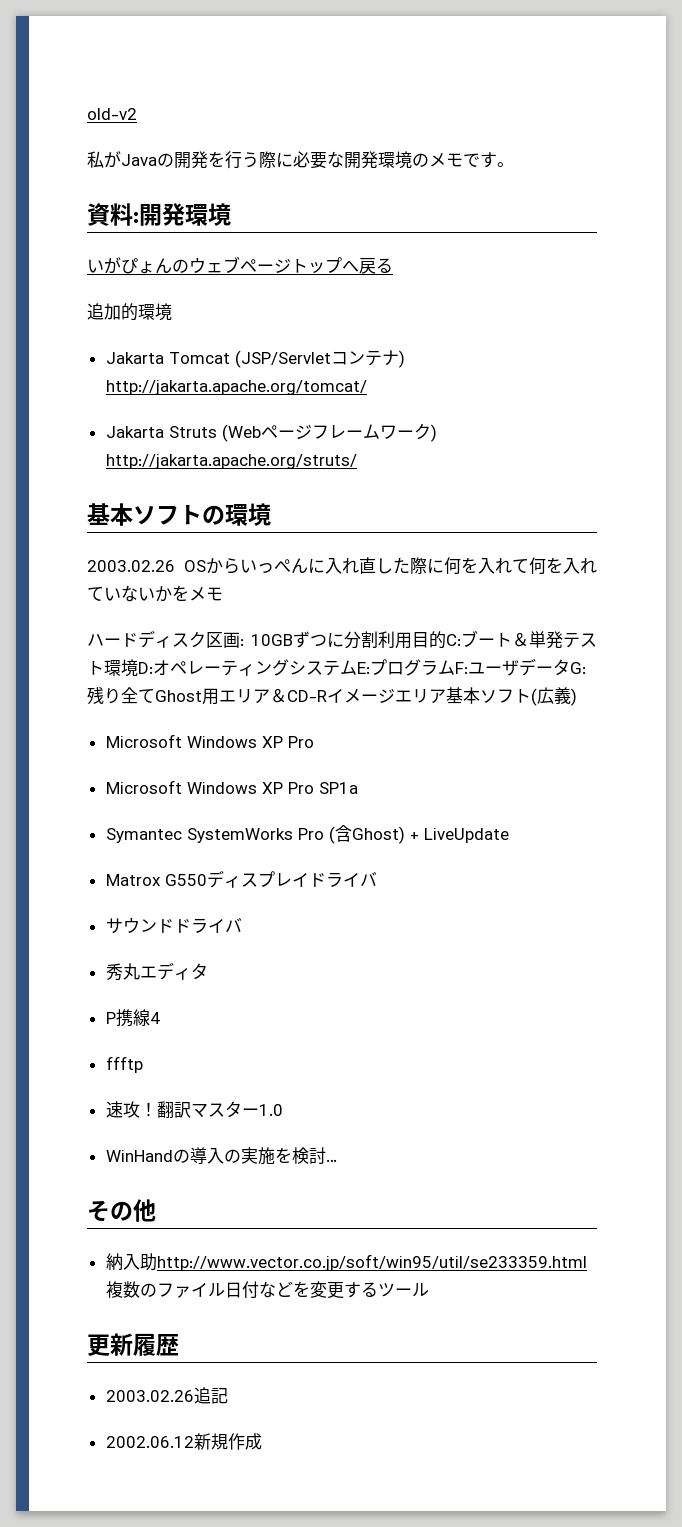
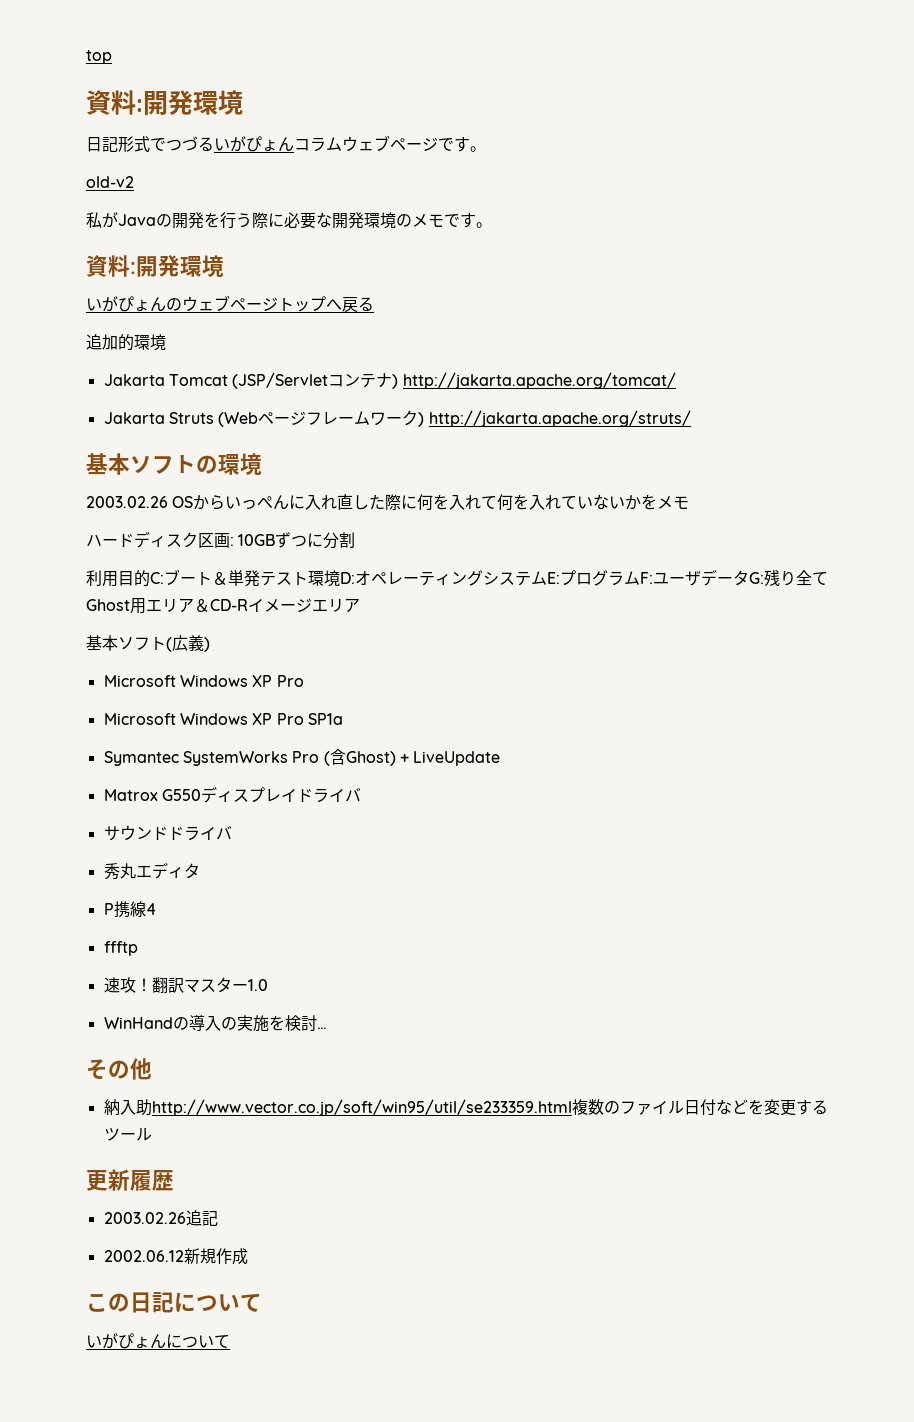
(87, 114) none -> [86,50,112,64] [86,90,243,115] [86,135,486,152] top // 資料:開発環境 // 日記形式でつづるいがぴょんコラムウェブページです。 //
(378, 639) none -> (356, 540) //
(446, 696) none -> (360, 605) //
(262, 1441) none -> [86,1292,262,1313] [86,1333,230,1349] // この日記について // いがぴょんについて

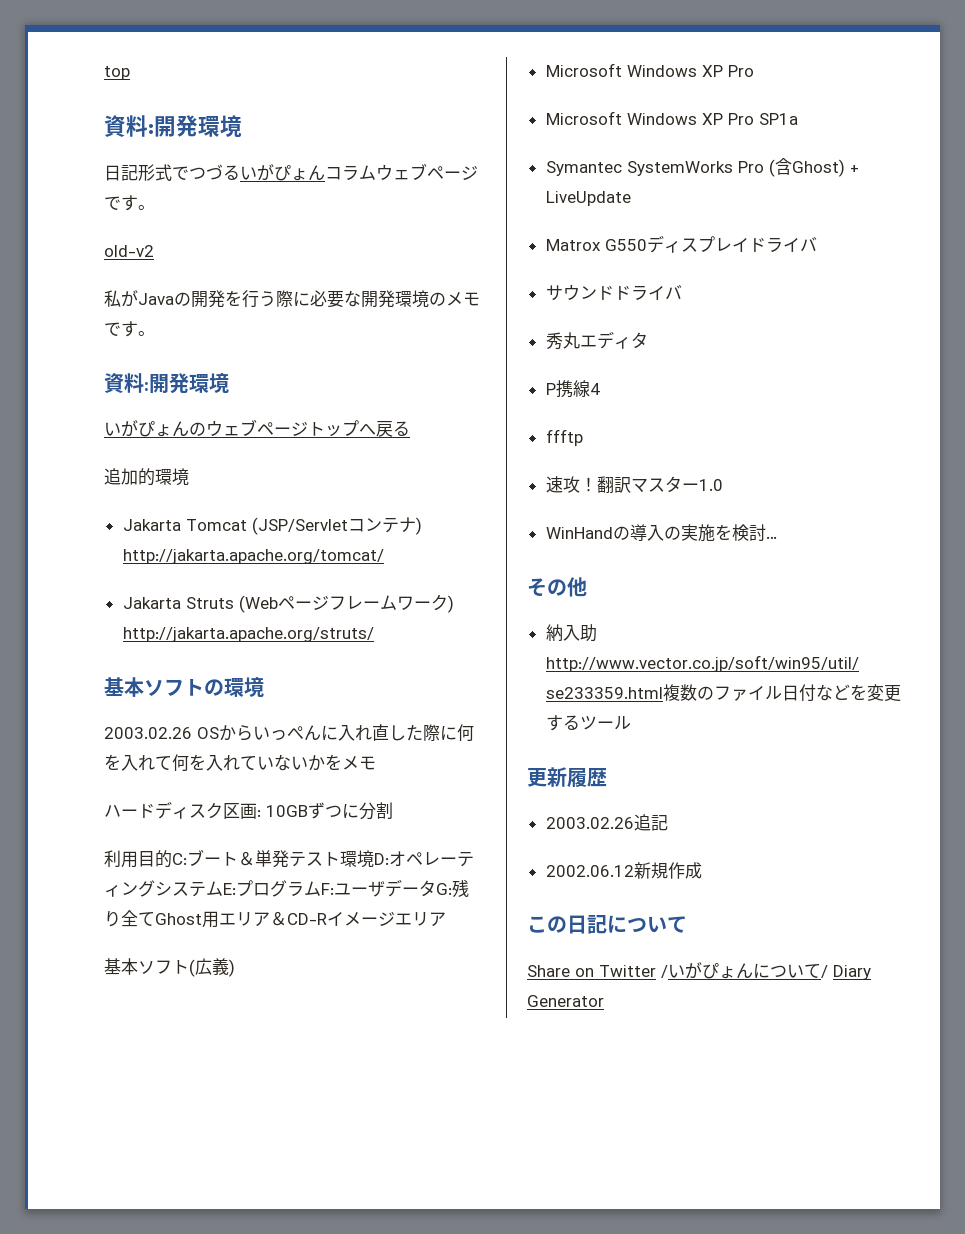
(262, 1303) none -> [527,965,668,978] Share on Twitter /
(230, 1341) none -> [821,965,871,980] [527,995,604,1007] / Diary Generator

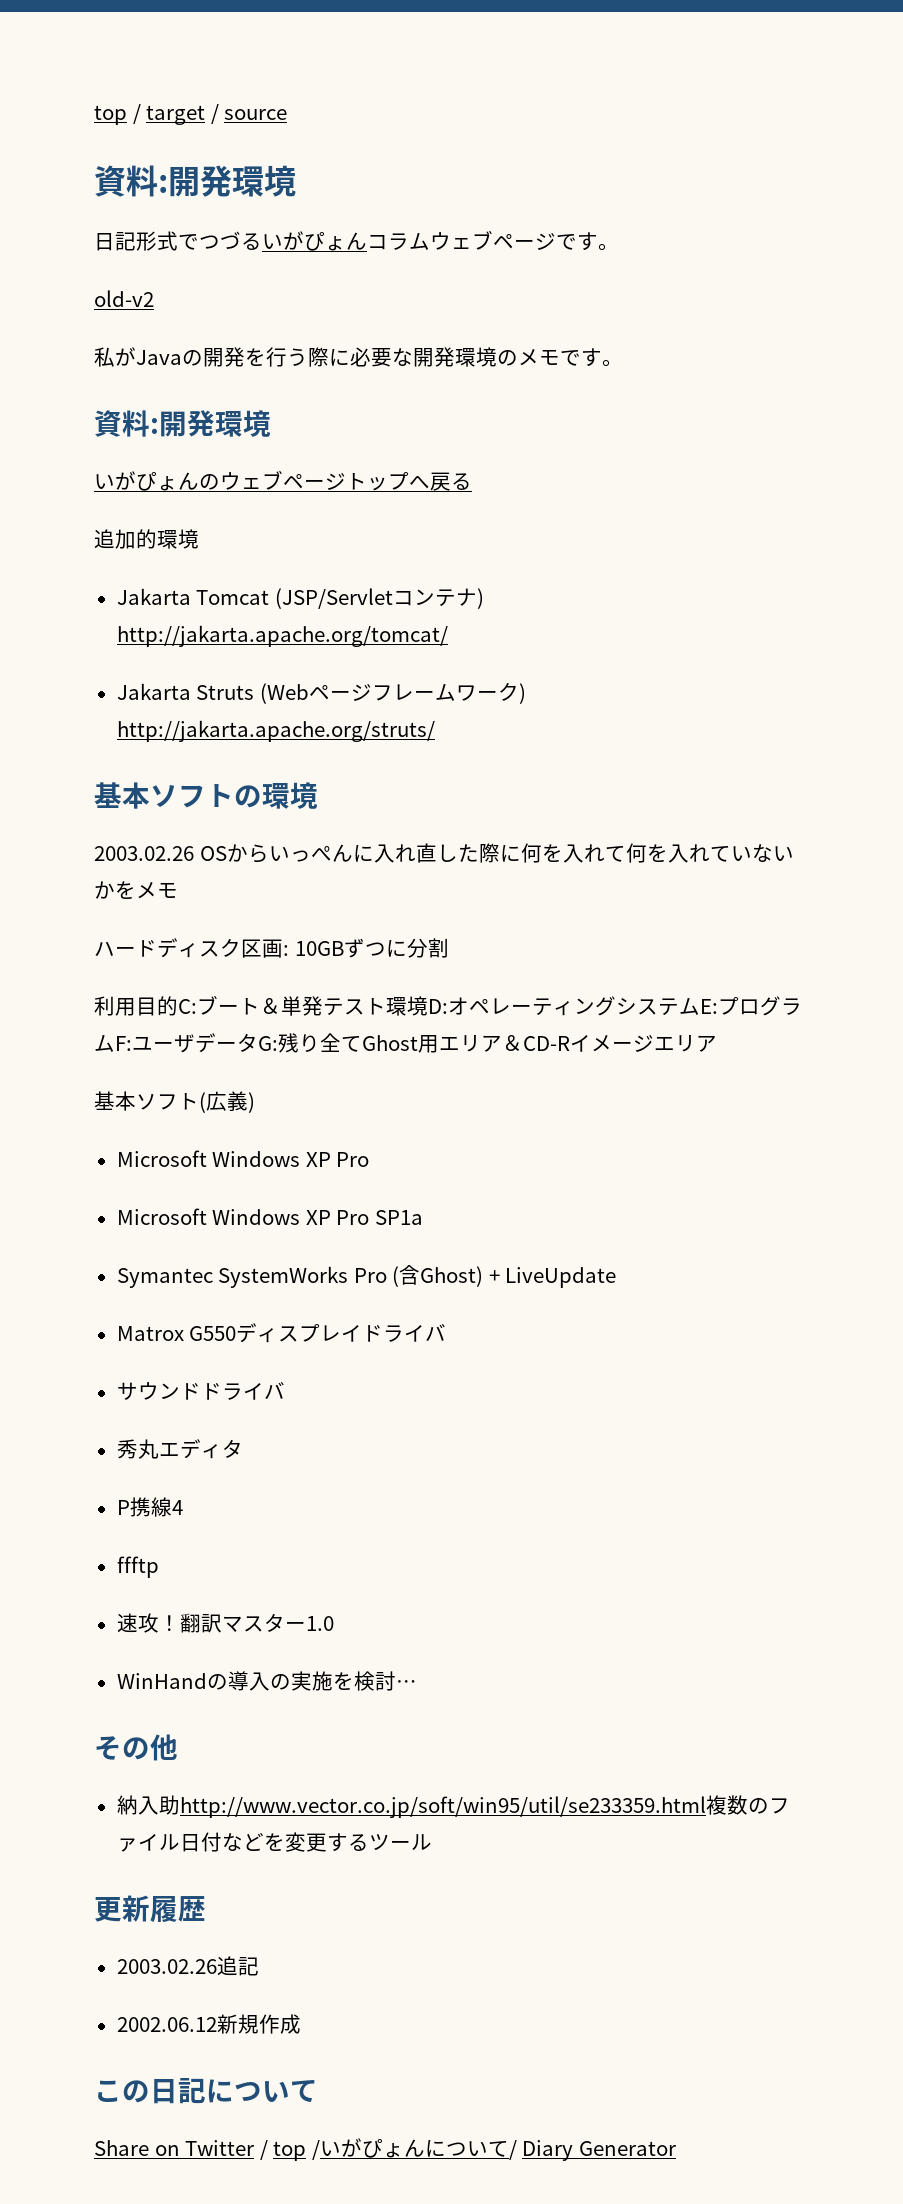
[104,66,130,80] top -> [94,104,288,125] top / target / source
(668, 971) none -> [273,2140,320,2161] top /

